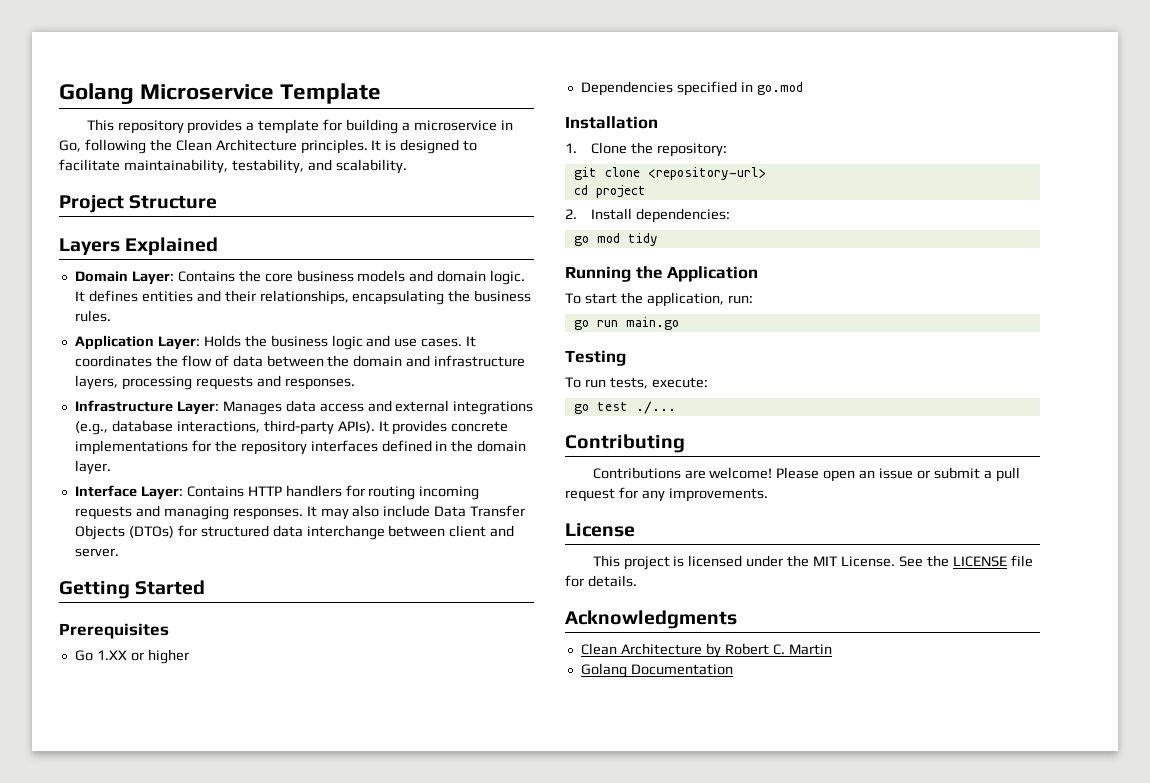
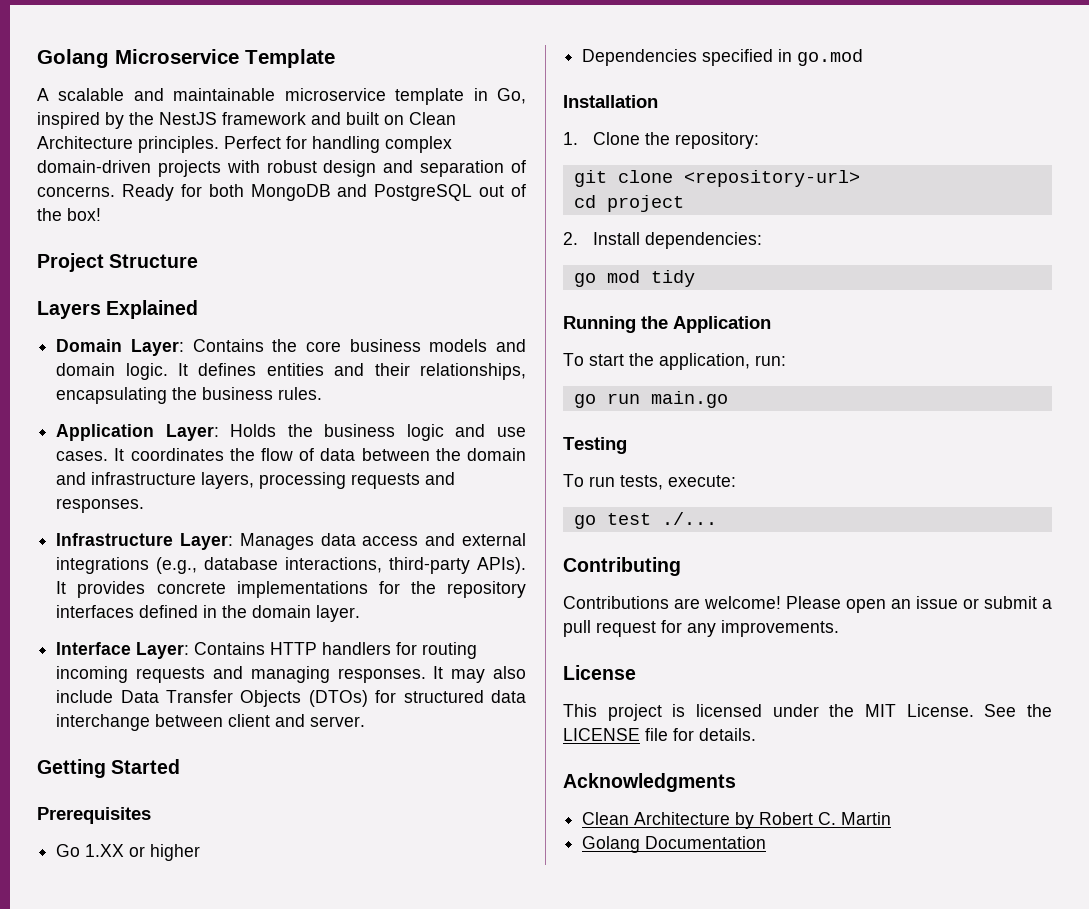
[86,119,513,134] [59,139,478,154] [59,159,407,174] This repository provides a template for building a microservice in Go, following the Clean Architecture principles. It is designed to facilitate maintainability, testability, and scalability. -> [37,88,526,105] [37,112,456,129] [37,136,452,153] [37,160,526,177] [37,184,526,201] [37,208,101,221] A scalable and maintainable microservice template in Go, inspired by the NestJS framework and built on Clean Architecture principles. Perfect for handling complex domain-driven projects with robust design and separation of concerns. Ready for both MongoDB and PostgreSQL out of the box!

